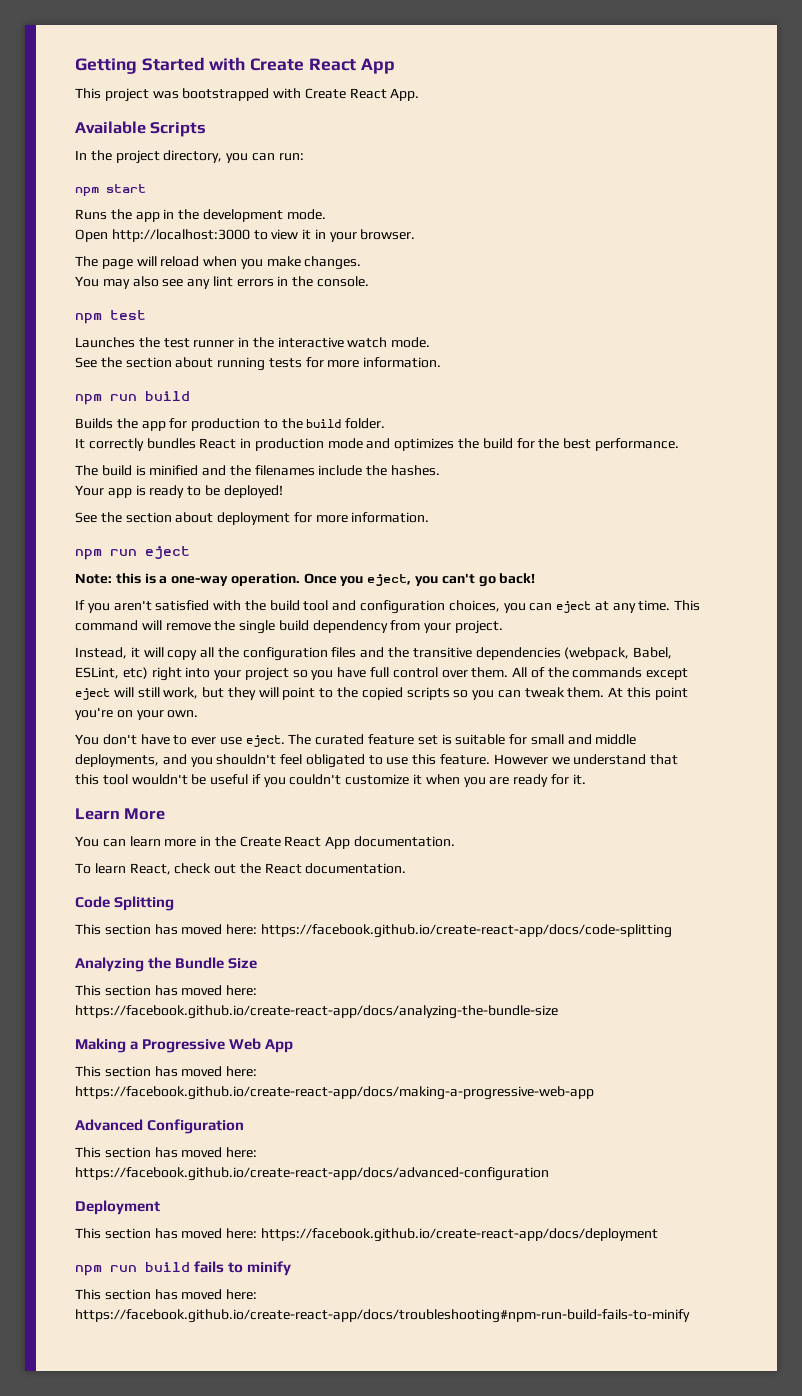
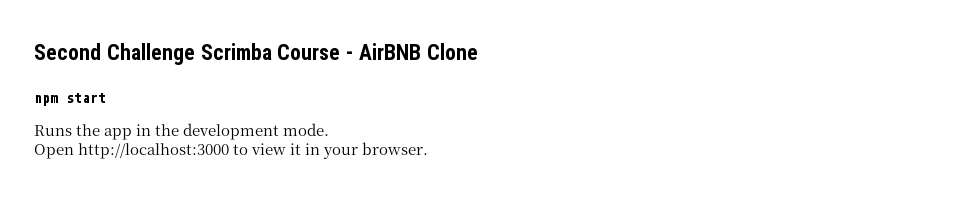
[75,57,395,74] [75,88,420,102] [75,121,207,137] [75,150,304,164] Getting Started with Create React App // This project was bootstrapped with Create React App. // Available Scripts // In the project directory, you can run: -> [34,43,478,65] Second Challenge Scrimba Course - AirBNB Clone
[75,256,362,270] [75,276,370,289] [75,310,146,324] [75,337,431,348] [75,357,442,371] [75,391,190,405] [75,418,386,431] [75,438,679,451] [75,465,441,476] [75,485,283,498] [75,512,430,525] [75,546,190,560] [75,573,536,587] [75,600,701,614] [75,620,504,634] [75,647,673,661] [75,667,689,681] [75,687,688,700] [75,707,199,720] [75,734,637,747] [75,754,679,768] [75,774,586,787] [75,808,166,820] [75,836,456,849] [75,863,407,875] [75,896,175,911] [75,924,672,938] [75,957,258,972] [75,985,258,996] [75,1005,558,1019] [75,1038,294,1053] [75,1066,258,1077] [75,1086,594,1100] [75,1119,245,1134] [75,1147,258,1158] [75,1167,549,1181] [75,1200,160,1215] [75,1228,658,1242] [75,1261,292,1276] [75,1289,258,1300] [75,1309,690,1323] // The page will reload when you make changes. // You may also see any lint errors in the console. // npm test // Launches the test runner in the interactive watch mode. // See the section about running tests for more information. // npm run build // Builds the app for production to the build folder. // It correctly bundles React in production mode and optimizes the build for the best performance. // The build is minified and the filenames include the hashes. // Your app is ready to be deployed! // See the section about deployment for more information. // npm run eject // Note: this is a one-way operation. Once you eject, you can't go back! // If you aren't satisfied with the build tool and configuration choices, you can eject at any time. This command will remove the single build dependency from your project. // Instead, it will copy all the configuration files and the transitive dependencies (webpack, Babel, ESLint, etc) right into your project so you have full control over them. All of the commands except eject will still work, but they will point to the copied scripts so you can tweak them. At this point you're on your own. // You don't have to ever use eject. The curated feature set is suitable for small and middle deployments, and you shouldn't feel obligated to use this feature. However we understand that this tool wouldn't be useful if you couldn't customize it when you are ready for it. // Learn More // You can learn more in the Create React App documentation. // To learn React, check out the React documentation. // Code Splitting // This section has moved here: https://facebook.github.io/create-react-app/docs/code-splitting // Analyzing the Bundle Size // This section has moved here: https://facebook.github.io/create-react-app/docs/analyzing-the-bundle-size // Making a Progressive Web App // This section has moved here: https://facebook.github.io/create-react-app/docs/making-a-progressive-web-app // Advanced Configuration // This section has moved here: https://facebook.github.io/create-react-app/docs/advanced-configuration // Deployment // This section has moved here: https://facebook.github.io/create-react-app/docs/deployment // npm run build fails to minify // This section has moved here: https://facebook.github.io/create-react-app/docs/troubleshooting#npm-run-build-fails-to-minify -> (429, 148) none

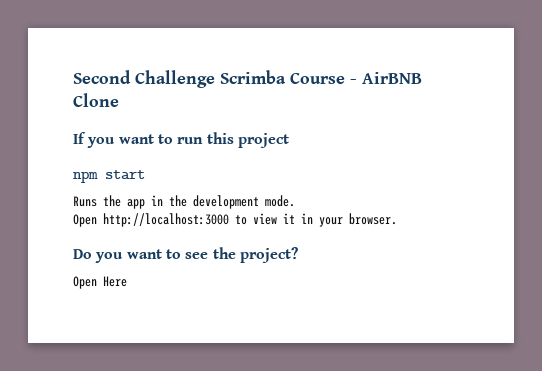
(478, 51) none -> [73,132,289,148] // If you want to run this project
(429, 148) none -> [73,247,298,263] [73,276,127,289] // Do you want to see the project? // Open Here

